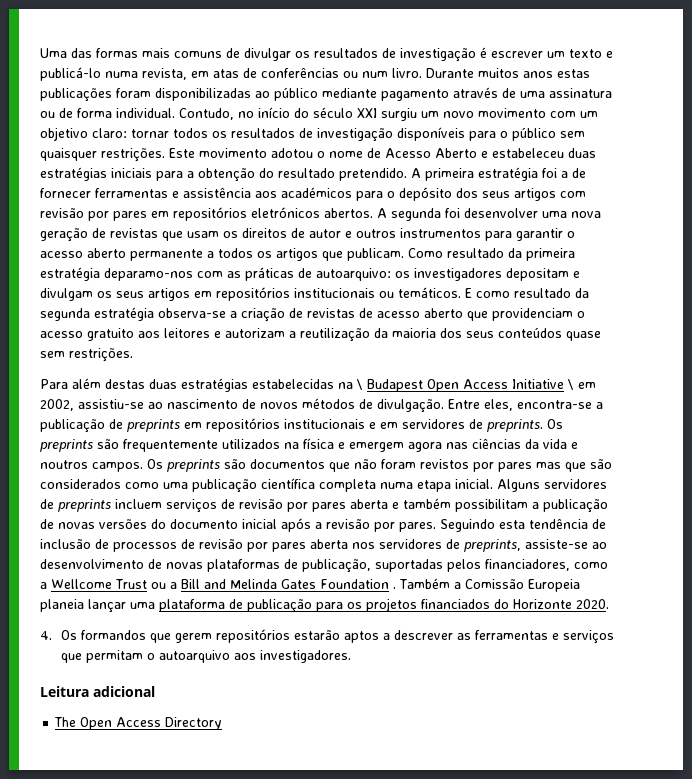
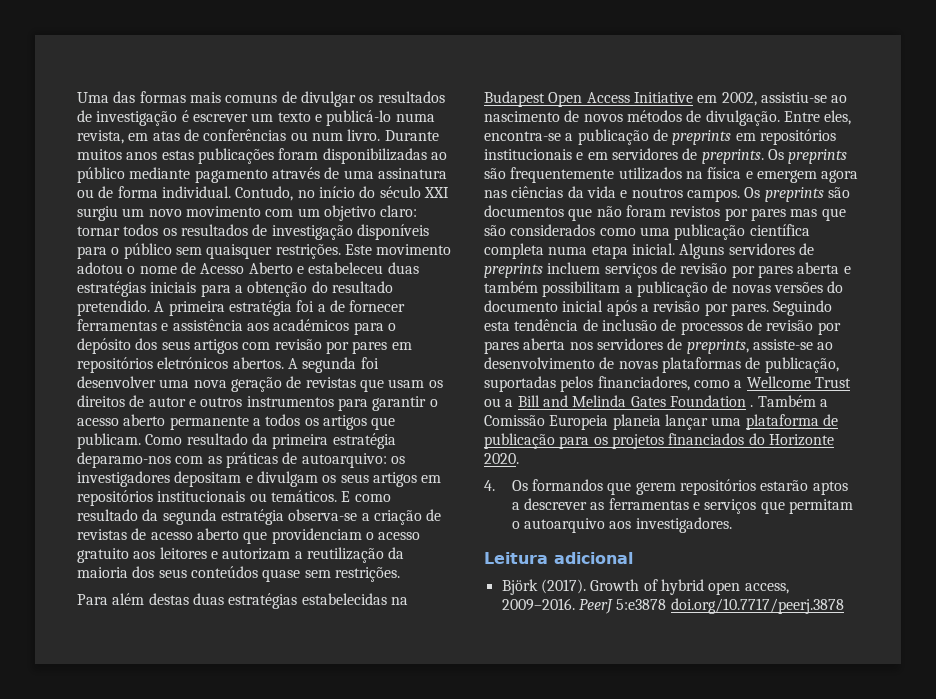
[356,379,363,390] \ -> (408, 601) none
[567,379,574,390] \ -> (693, 97) none
[54,717,223,730] The Open Access Directory -> [501,579,789,595] [501,598,844,614] Björk (2017). Growth of hybrid open access, 2009–2016. PeerJ 5:e3878 doi.org/10.7717/peerj.3878

